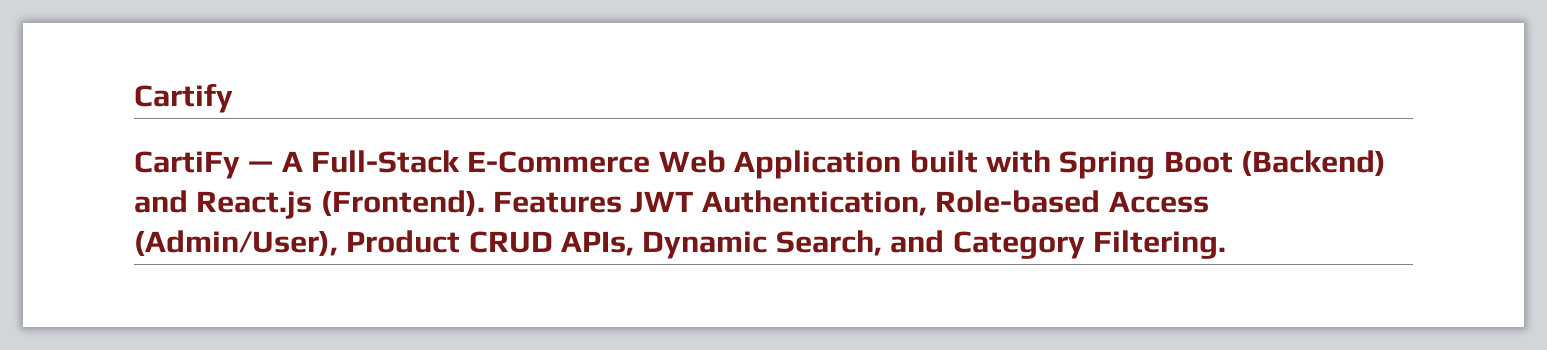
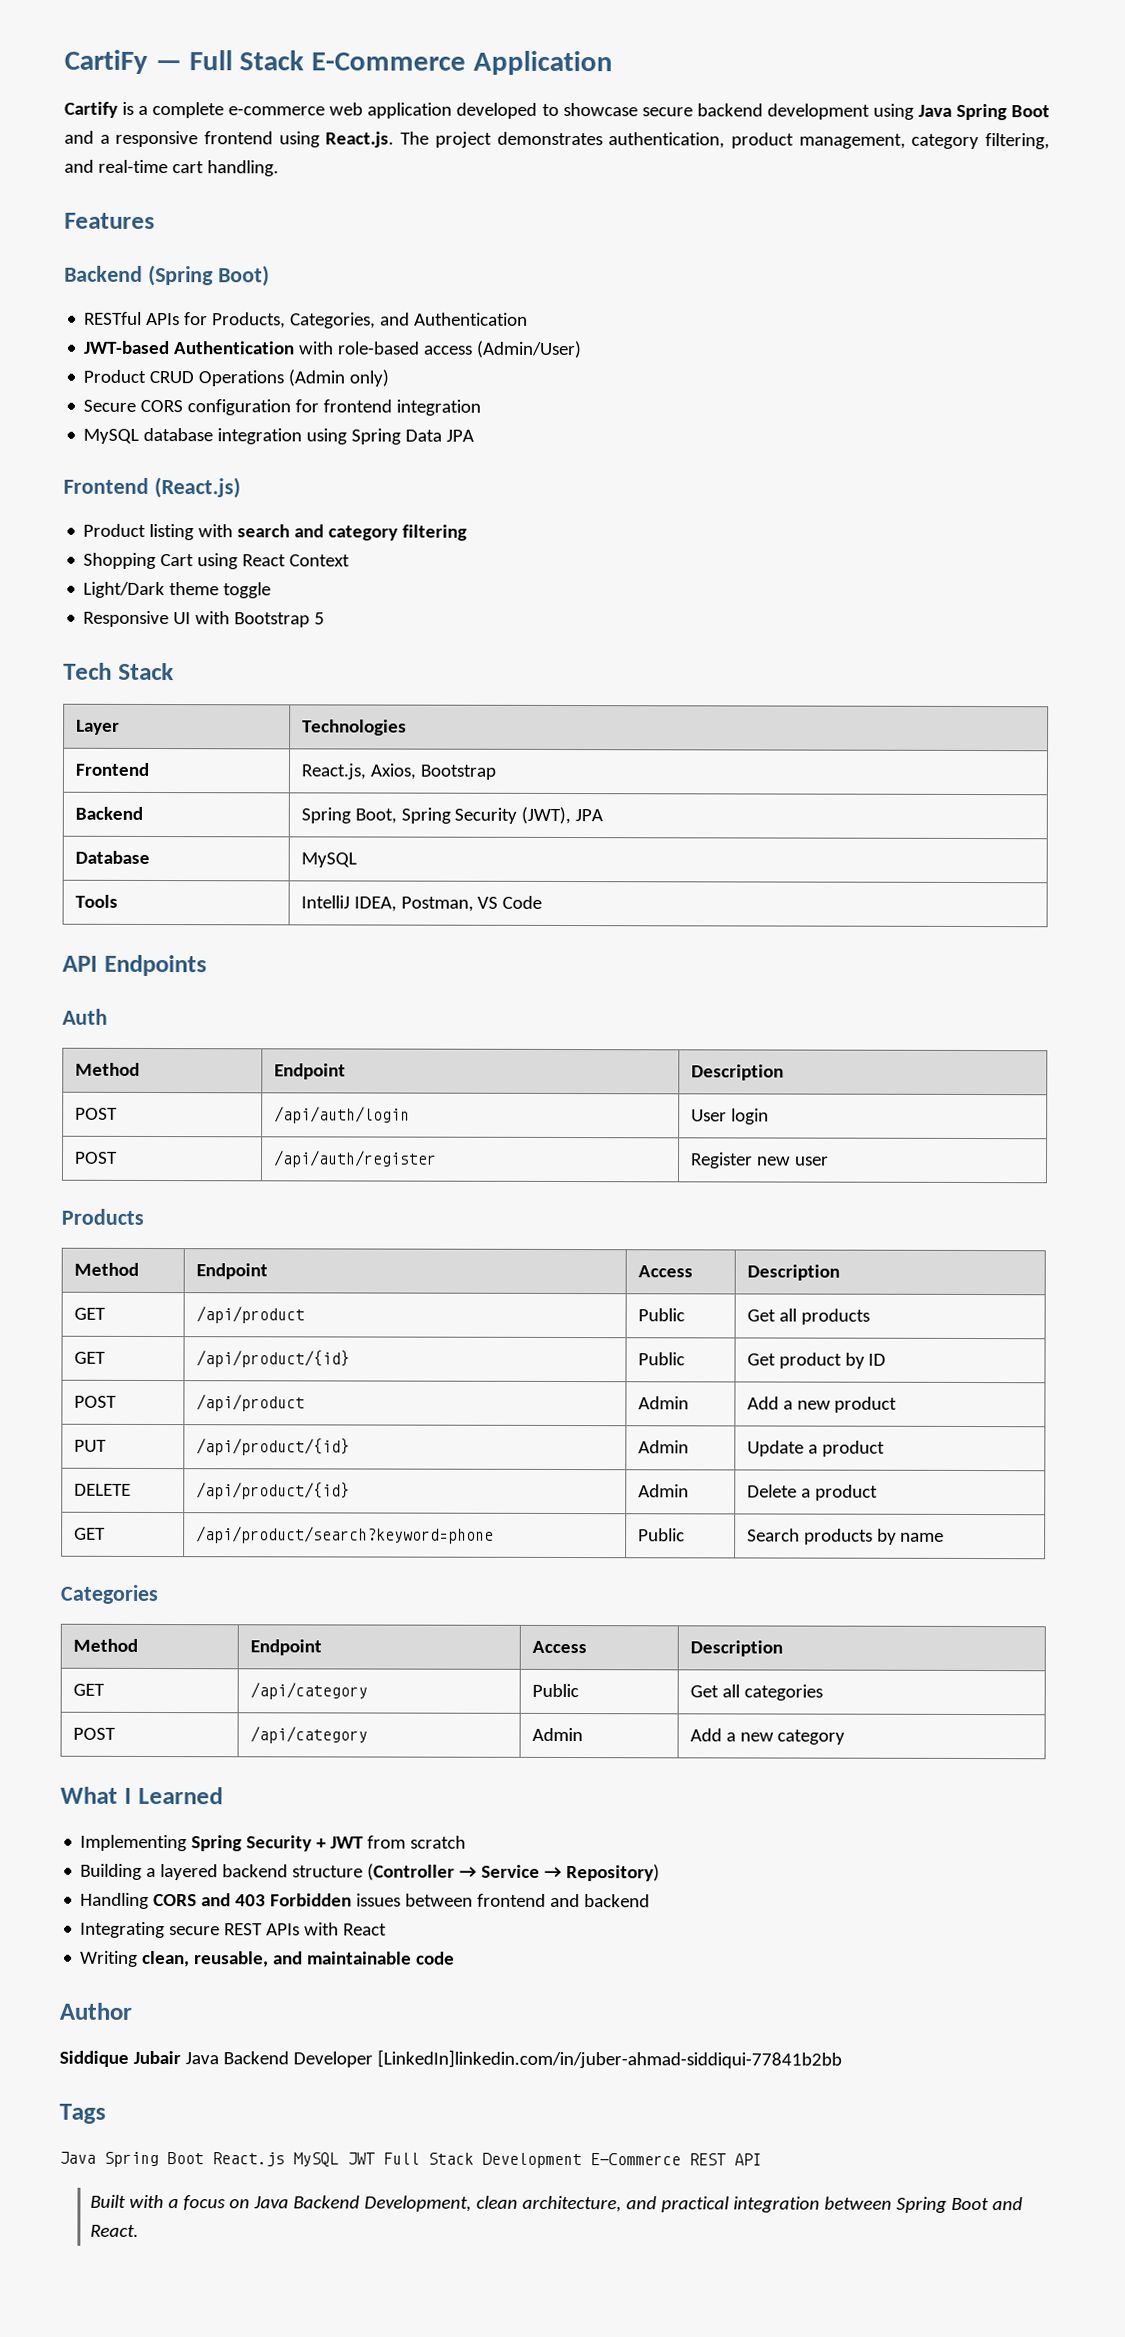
[134,84,233,113] Cartify // -> (64, 61) none
[281,150,1387,179] [134,190,1209,219] [134,230,1226,259] A Full-Stack E-Commerce Web Application built with Spring Boot (Backend) and React.js (Frontend). Features JWT Authentication, Role-based Access (Admin/User), Product CRUD APIs, Dynamic Search, and Category Filtering. -> [188,50,614,76] [64,101,1050,121] [64,130,1050,150] [64,159,279,177] [64,212,155,229] [64,264,270,287] [84,311,529,329] [83,340,583,359] [83,369,390,387] [83,399,482,416] [83,427,475,445] [63,476,241,499] [83,523,468,541] [83,552,351,570] [83,581,272,599] [83,610,326,628] [63,662,174,681] [75,719,120,735] [301,719,407,736] [74,762,149,776] [300,763,496,780] [74,806,143,820] [300,806,604,825] [74,850,150,864] [300,852,357,868] [74,894,118,908] [300,895,543,912] [62,954,207,977] [62,1008,108,1025] [74,1062,140,1076] [273,1063,346,1080] [690,1064,784,1081] [74,1107,118,1120] [273,1106,410,1124] [690,1108,769,1125] [74,1151,118,1164] [273,1150,437,1168] [690,1152,829,1169] [61,1208,144,1225] [73,1262,139,1276] [195,1263,268,1280] [637,1265,693,1278] [746,1264,840,1281] [73,1307,106,1320] [195,1306,305,1324] [637,1308,685,1322] [746,1308,870,1325] [73,1351,106,1364] [195,1350,350,1368] [637,1352,685,1366] [746,1352,887,1369] [73,1395,117,1408] [195,1394,305,1412] [637,1396,689,1410] [746,1396,898,1413] [73,1439,107,1452] [195,1438,350,1456] [637,1440,689,1454] [746,1440,885,1457] [73,1483,131,1496] [195,1482,350,1500] [637,1484,689,1498] [746,1484,878,1501] [73,1527,106,1540] [195,1526,494,1544] [637,1528,685,1542] [746,1528,945,1545] [60,1584,158,1605] [72,1638,138,1652] [249,1639,322,1656] [531,1640,587,1654] [689,1640,783,1657] [72,1683,105,1696] [249,1682,368,1700] [531,1683,579,1698] [689,1684,823,1701] [72,1727,116,1740] [249,1726,368,1744] [531,1727,583,1742] [689,1728,846,1745] [60,1786,223,1805] [80,1834,467,1852] [80,1863,661,1882] [80,1892,651,1909] [80,1921,388,1939] [80,1950,456,1968] [59,2002,132,2020] [59,2049,842,2069] [59,2103,106,2124] [59,2151,762,2169] [89,2194,1023,2213] [89,2224,139,2237] Full Stack E-Commerce Application // Cartify is a complete e-commerce web application developed to showcase secure backend development using Java Spring Boot and a responsive frontend using React.js. The project demonstrates authentication, product management, category filtering, and real-time cart handling. // Features // Backend (Spring Boot) // RESTful APIs for Products, Categories, and Authentication // JWT-based Authentication with role-based access (Admin/User) // Product CRUD Operations (Admin only) // Secure CORS configuration for frontend integration // MySQL database integration using Spring Data JPA // Frontend (React.js) // Product listing with search and category filtering // Shopping Cart using React Context // Light/Dark theme toggle // Responsive UI with Bootstrap 5 // Tech Stack // Layer | Technologies // Frontend | React.js, Axios, Bootstrap // Backend | Spring Boot, Spring Security (JWT), JPA // Database | MySQL // Tools | IntelliJ IDEA, Postman, VS Code // API Endpoints // Auth // Method | Endpoint | Description // POST | /api/auth/login | User login // POST | /api/auth/register | Register new user // Products // Method | Endpoint | Access | Description // GET | /api/product | Public | Get all products // GET | /api/product/{id} | Public | Get product by ID // POST | /api/product | Admin | Add a new product // PUT | /api/product/{id} | Admin | Update a product // DELETE | /api/product/{id} | Admin | Delete a product // GET | /api/product/search?keyword=phone | Public | Search products by name // Categories // Method | Endpoint | Access | Description // GET | /api/category | Public | Get all categories // POST | /api/category | Admin | Add a new category // What I Learned // Implementing Spring Security + JWT from scratch // Building a layered backend structure (Controller → Service → Repository) // Handling CORS and 403 Forbidden issues between frontend and backend // Integrating secure REST APIs with React // Writing clean, reusable, and maintainable code // Author // Siddique Jubair Java Backend Developer [LinkedIn]linkedin.com/in/juber-ahmad-siddiqui-77841b2bb // Tags // Java Spring Boot React.js MySQL JWT Full Stack Development E-Commerce REST API // Built with a focus on Java Backend Development, clean architecture, and practical integration between Spring Boot and React.

